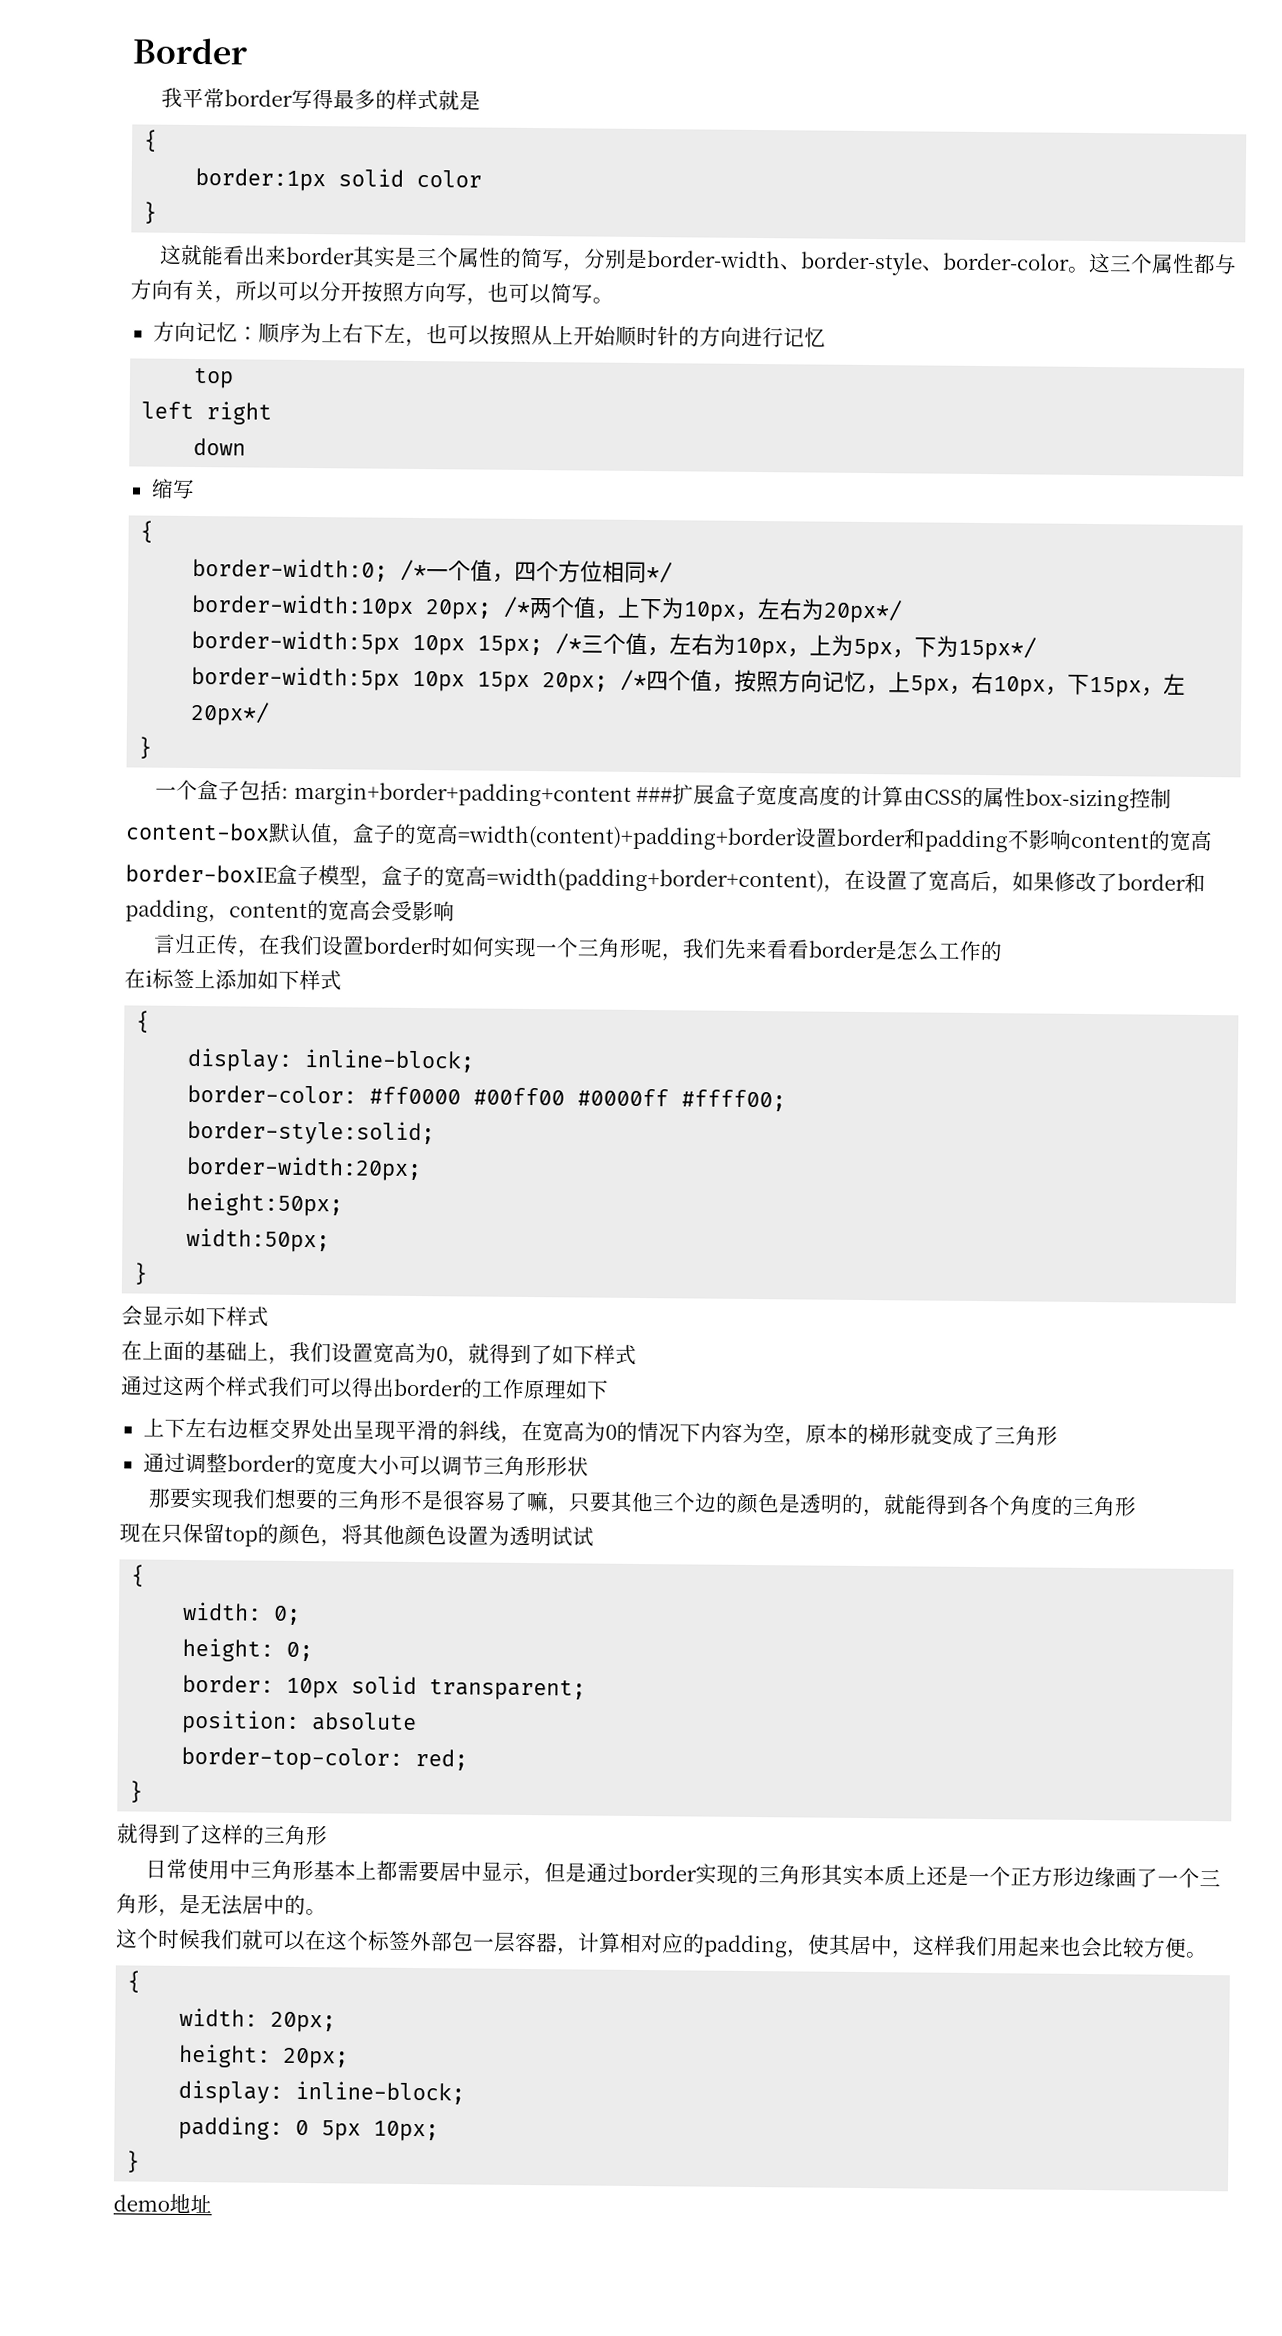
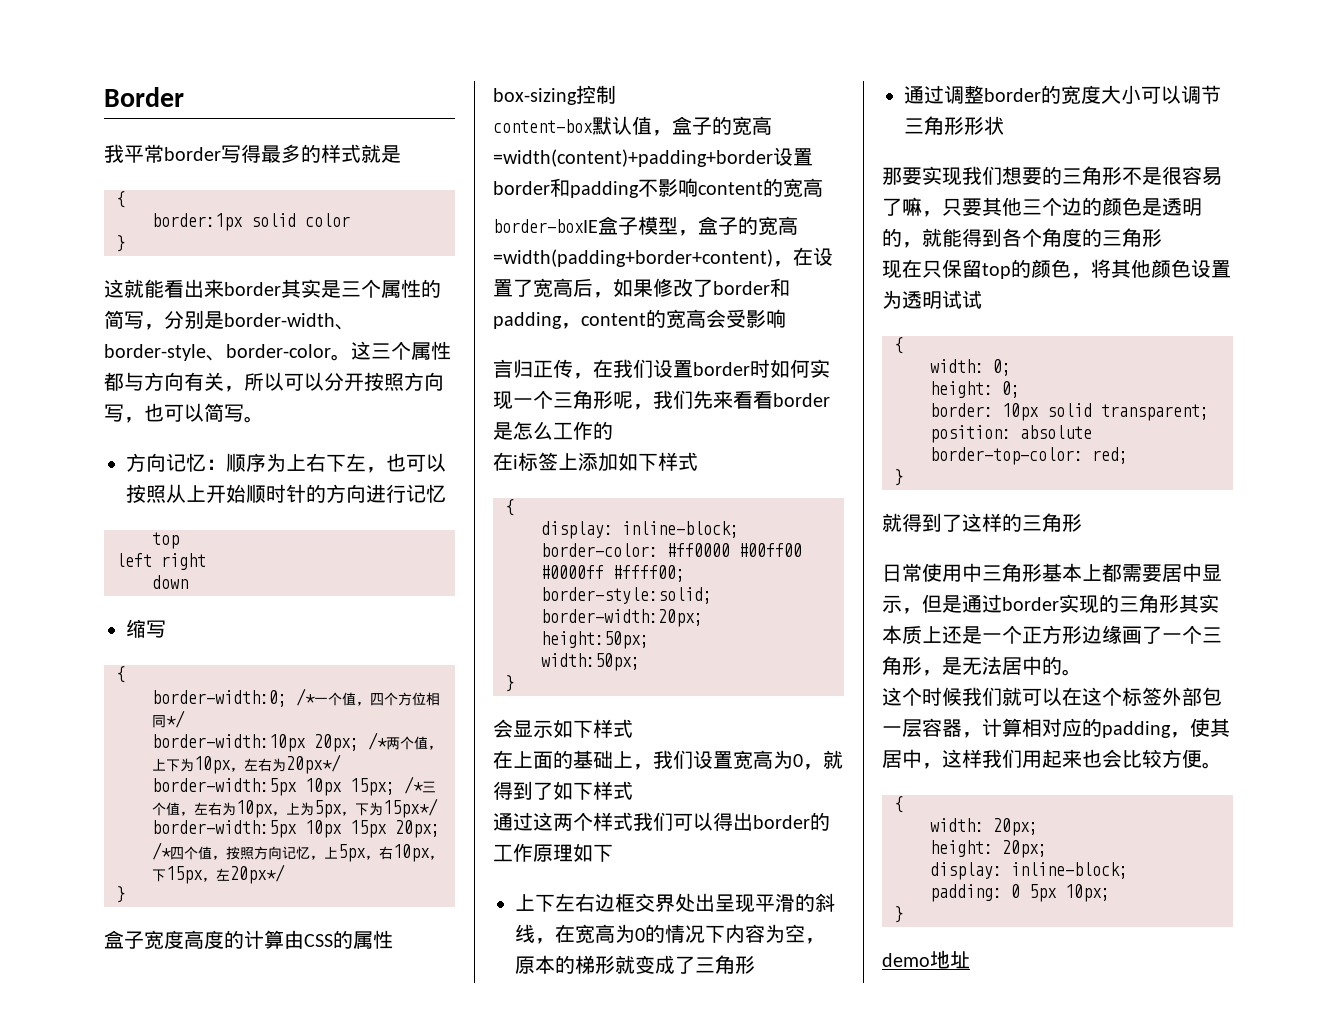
[155,779,716,807] 一个盒子包括: margin+border+padding+content ###扩展 -> (125, 894) none

